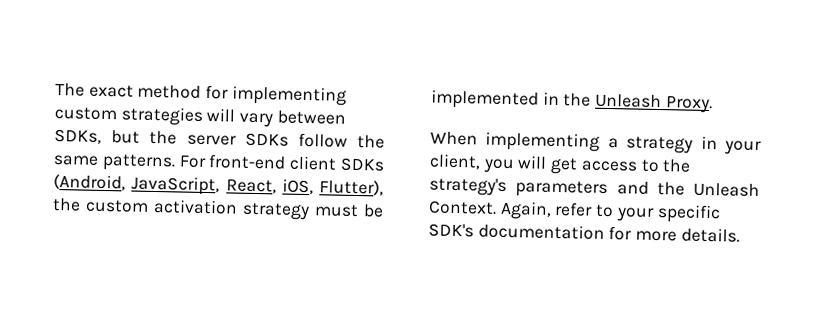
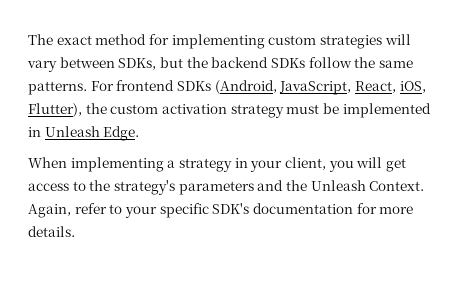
[186,134,237,146] server -> [211,57,269,68] backend
[208,154,338,171] front-end client -> [116,80,175,91] frontend
[563,93,713,114] the Unleash Proxy. -> [44,126,140,141] Unleash Edge.

